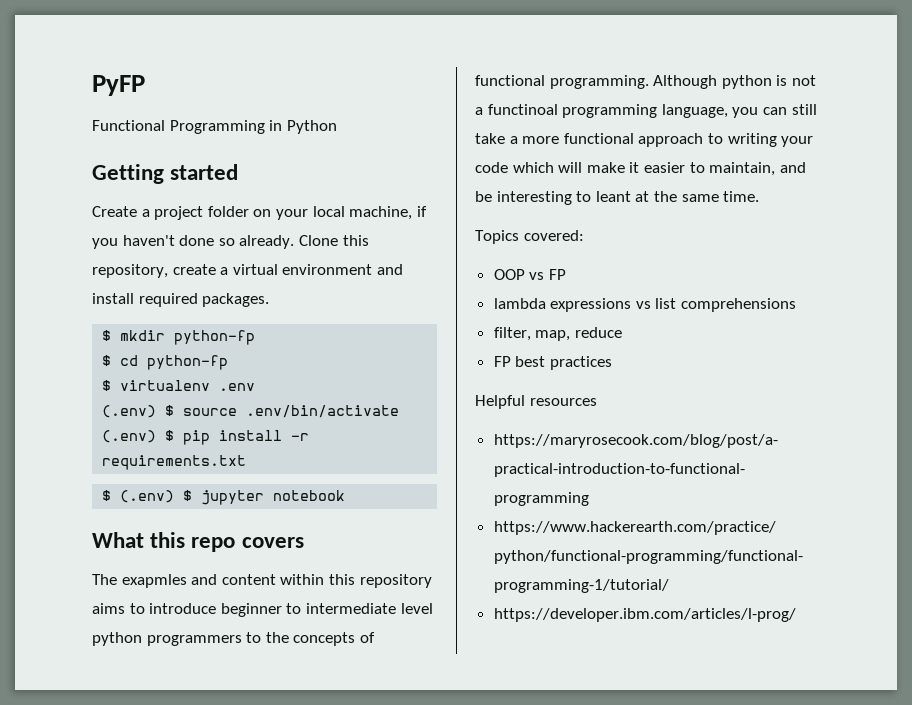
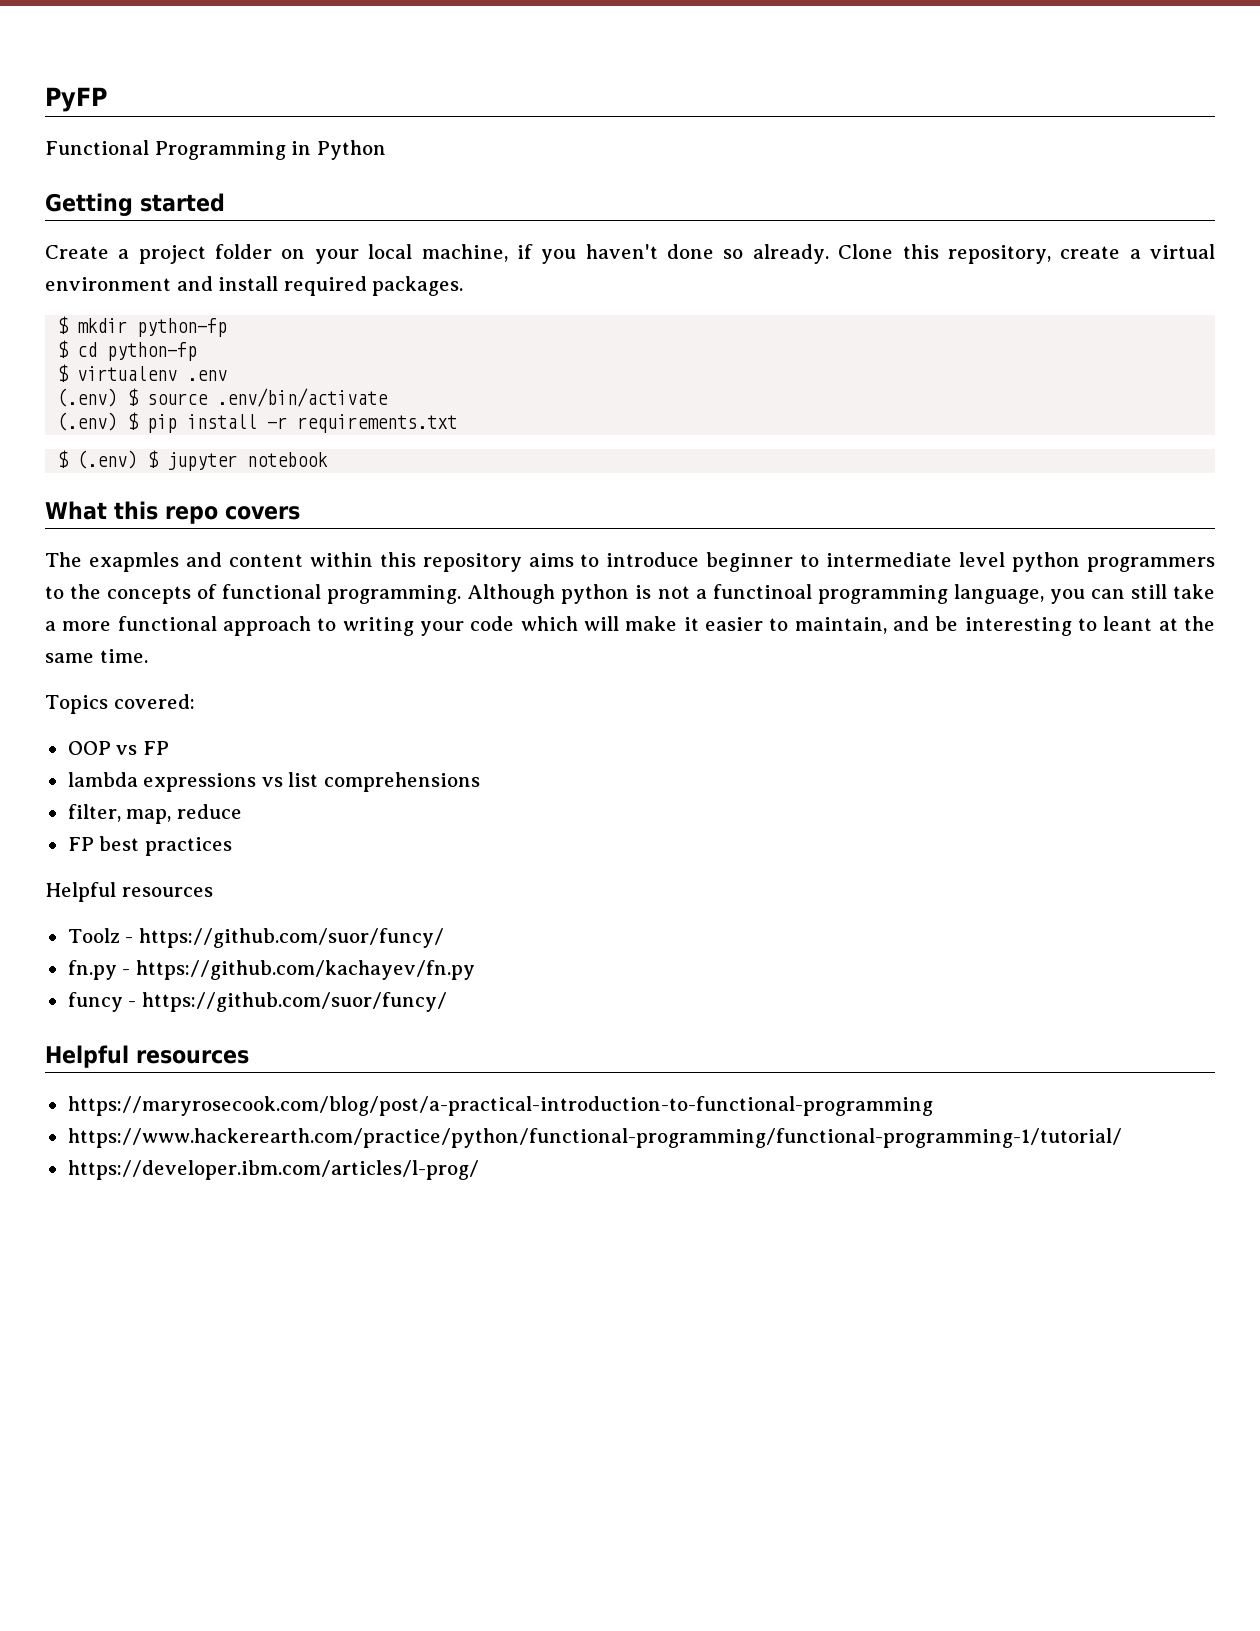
(597, 402) none -> [67,928,444,948] [67,960,475,980] [67,992,447,1012] [45,1045,249,1068] // Toolz - https://github.com/suor/funcy/ // fn.py - https://github.com/kachayev/fn.py // funcy - https://github.com/suor/funcy/ // Helpful resources

